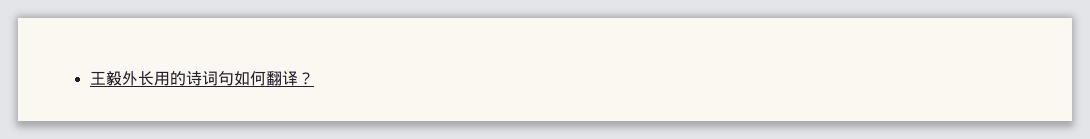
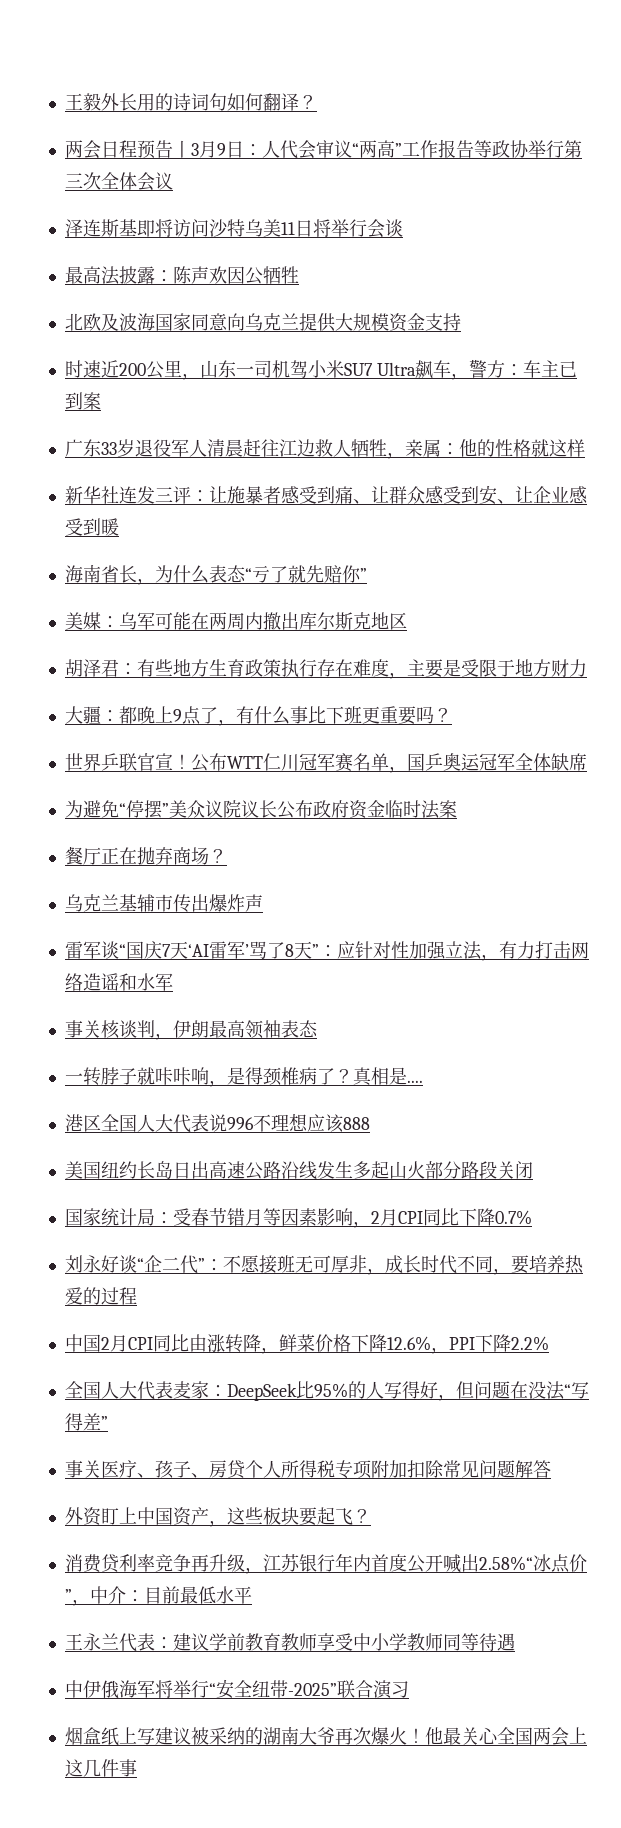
(314, 78) none -> [64,139,582,159] [64,172,173,191] [64,219,403,238] [64,266,299,285] [64,313,461,332] [64,359,577,380] [64,392,101,410] [64,439,585,459] [64,485,588,505] [64,518,119,536] [64,564,367,585] [64,612,407,630] [64,659,587,679] [64,706,452,726] [64,753,587,773] [64,800,457,819] [64,846,227,865] [64,894,263,913] [64,941,589,961] [64,973,173,991] [64,1020,318,1040] [64,1067,423,1087] [64,1113,370,1133] [64,1161,533,1180] [64,1208,532,1228] [64,1255,584,1275] [64,1287,137,1305] [64,1334,549,1354] [64,1381,589,1401] [64,1413,108,1431] [64,1460,551,1479] [64,1507,371,1527] [64,1553,587,1574] [64,1586,252,1606] [64,1633,515,1652] [64,1679,409,1699] [64,1726,587,1746] [64,1759,137,1777] // 两会日程预告丨3月9日：人代会审议“两高”工作报告等政协举行第三次全体会议 // 泽连斯基即将访问沙特乌美11日将举行会谈 // 最高法披露：陈声欢因公牺牲 // 北欧及波海国家同意向乌克兰提供大规模资金支持 // 时速近200公里，山东一司机驾小米SU7 Ultra飙车，警方：车主已到案 // 广东33岁退役军人清晨赶往江边救人牺牲，亲属：他的性格就这样 // 新华社连发三评：让施暴者感受到痛、让群众感受到安、让企业感受到暖 // 海南省长，为什么表态“亏了就先赔你” // 美媒：乌军可能在两周内撤出库尔斯克地区 // 胡泽君：有些地方生育政策执行存在难度，主要是受限于地方财力 // 大疆：都晚上9点了，有什么事比下班更重要吗？ // 世界乒联官宣！公布WTT仁川冠军赛名单，国乒奥运冠军全体缺席 // 为避免“停摆”美众议院议长公布政府资金临时法案 // 餐厅正在抛弃商场？ // 乌克兰基辅市传出爆炸声 // 雷军谈“国庆7天‘AI雷军’骂了8天”：应针对性加强立法，有力打击网络造谣和水军 // 事关核谈判，伊朗最高领袖表态 // 一转脖子就咔咔响，是得颈椎病了？真相是.... // 港区全国人大代表说996不理想应该888 // 美国纽约长岛日出高速公路沿线发生多起山火部分路段关闭 // 国家统计局：受春节错月等因素影响，2月CPI同比下降0.7% // 刘永好谈“企二代”：不愿接班无可厚非，成长时代不同，要培养热爱的过程 // 中国2月CPI同比由涨转降，鲜菜价格下降12.6%，PPI下降2.2% // 全国人大代表麦家：DeepSeek比95%的人写得好，但问题在没法“写得差” // 事关医疗、孩子、房贷个人所得税专项附加扣除常见问题解答 // 外资盯上中国资产，这些板块要起飞？ // 消费贷利率竞争再升级，江苏银行年内首度公开喊出2.58%“冰点价”，中介：目前最低水平 // 王永兰代表：建议学前教育教师享受中小学教师同等待遇 // 中伊俄海军将举行“安全纽带-2025”联合演习 // 烟盒纸上写建议被采纳的湖南大爷再次爆火！他最关心全国两会上这几件事

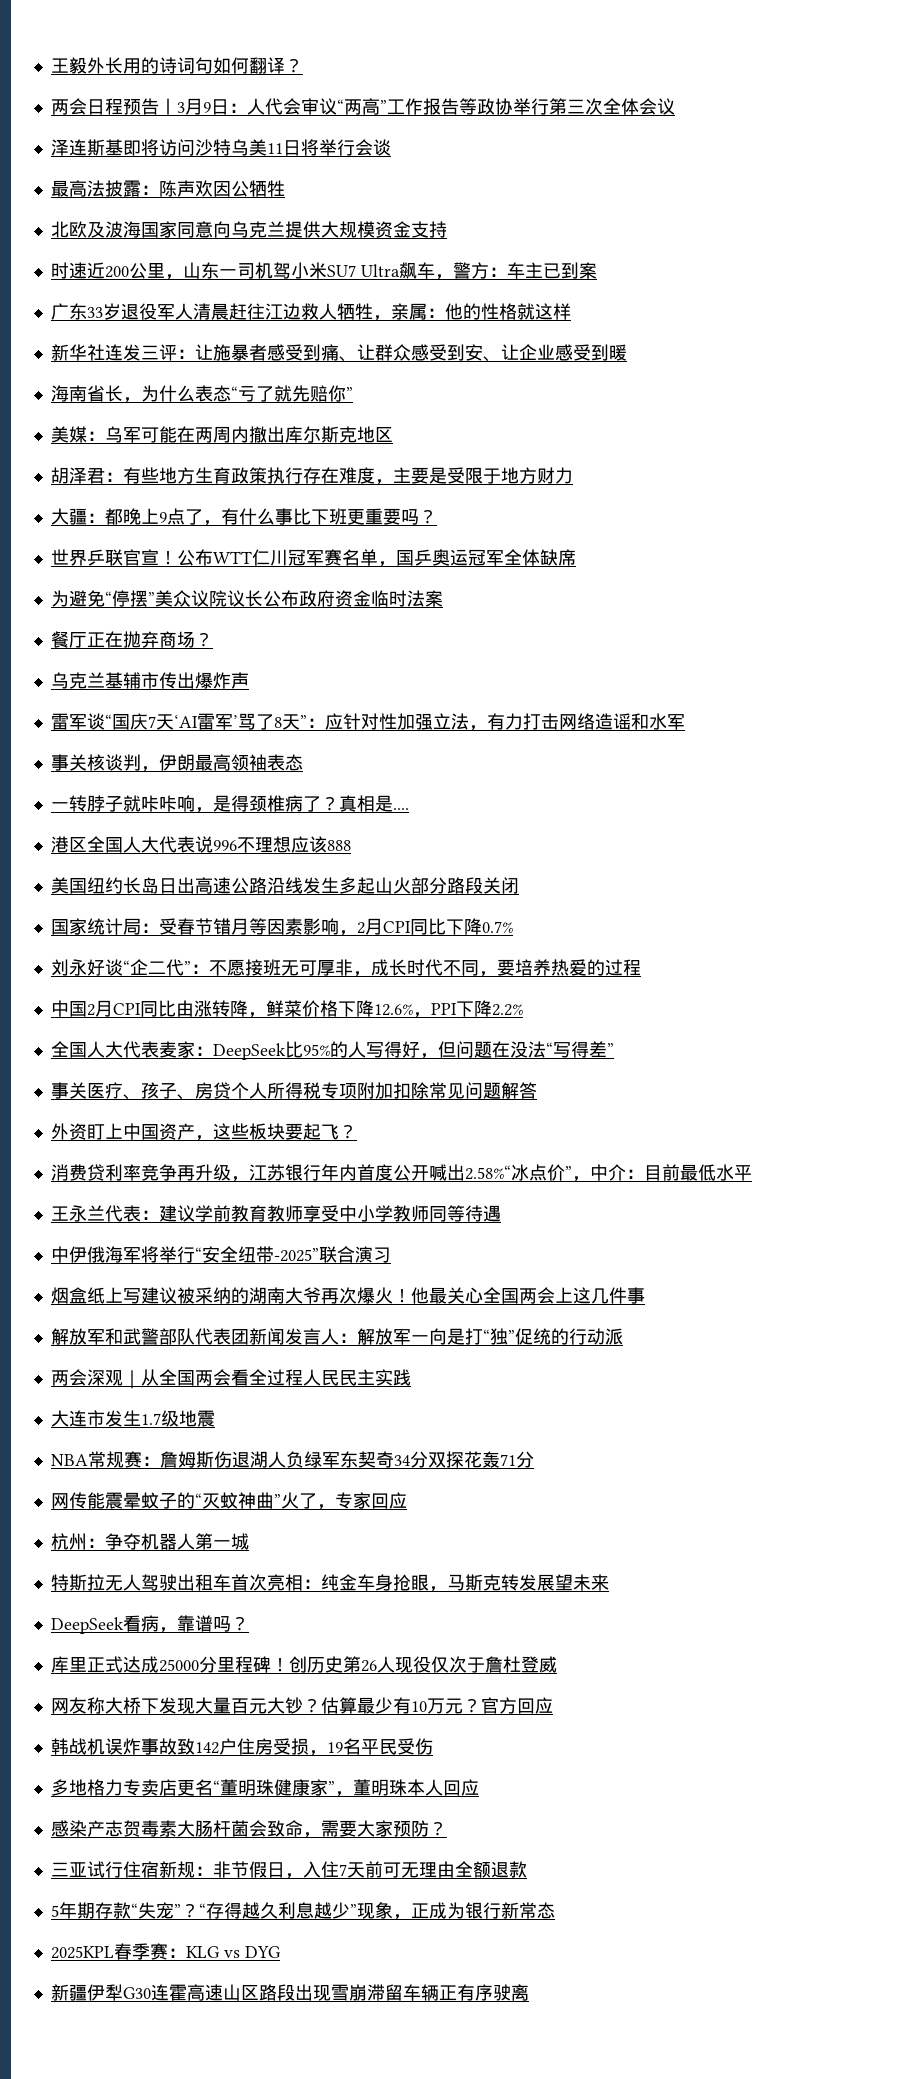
(137, 1768) none -> [50,1328,623,1345] [50,1369,411,1389] [50,1410,215,1427] [50,1451,534,1468] [50,1492,407,1510] [50,1533,249,1550] [50,1574,609,1592] [50,1615,249,1634] [50,1656,557,1673] [50,1697,553,1714] [50,1738,433,1756] [50,1779,479,1797] [50,1820,447,1838] [50,1861,527,1879] [50,1902,555,1920] [50,1943,280,1960] [50,1984,529,2001] // 解放军和武警部队代表团新闻发言人：解放军一向是打“独”促统的行动派 // 两会深观｜从全国两会看全过程人民民主实践 // 大连市发生1.7级地震 // NBA常规赛：詹姆斯伤退湖人负绿军东契奇34分双探花轰71分 // 网传能震晕蚊子的“灭蚊神曲”火了，专家回应 // 杭州：争夺机器人第一城 // 特斯拉无人驾驶出租车首次亮相：纯金车身抢眼，马斯克转发展望未来 // DeepSeek看病，靠谱吗？ // 库里正式达成25000分里程碑！创历史第26人现役仅次于詹杜登威 // 网友称大桥下发现大量百元大钞？估算最少有10万元？官方回应 // 韩战机误炸事故致142户住房受损，19名平民受伤 // 多地格力专卖店更名“董明珠健康家”，董明珠本人回应 // 感染产志贺毒素大肠杆菌会致命，需要大家预防？ // 三亚试行住宿新规：非节假日，入住7天前可无理由全额退款 // 5年期存款“失宠”？“存得越久利息越少”现象，正成为银行新常态 // 2025KPL春季赛：KLG vs DYG // 新疆伊犁G30连霍高速山区路段出现雪崩滞留车辆正有序驶离

